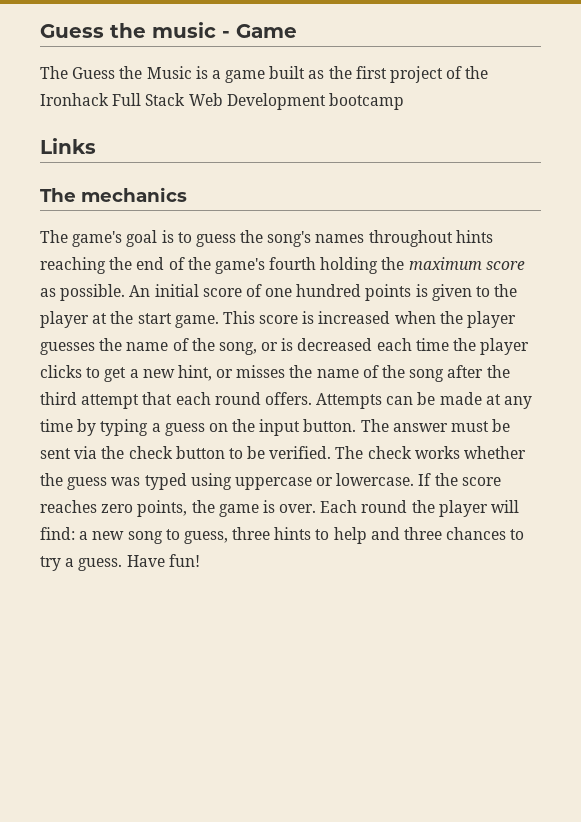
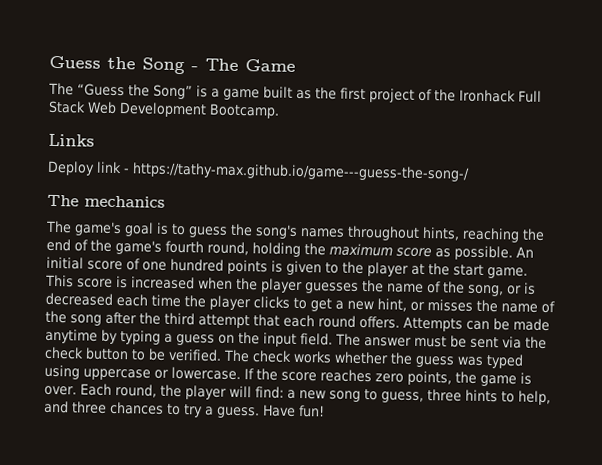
[40,22,230,38] Guess the music - -> [49,55,239,75] Guess the Song - The
[72,66,192,79] Guess the Music -> [77,83,193,100] “Guess the Song”
[328,93,404,110] bootcamp -> [209,103,280,119] Bootcamp.
(96, 146) none -> [47,160,470,182] // Deploy link - https://tathy-max.github.io/game---guess-the-song-/
[455,230,493,243] hints -> [422,226,460,241] hints,
(317, 263) none -> [207,241,249,256] round,
[485,394,533,409] [40,419,73,432] at any time -> [45,328,98,344] anytime
[303,419,357,432] button. -> [300,333,333,346] field.
[361,500,408,513] round -> [114,383,157,398] round,
[333,527,367,544] help -> [517,390,551,406] help,

